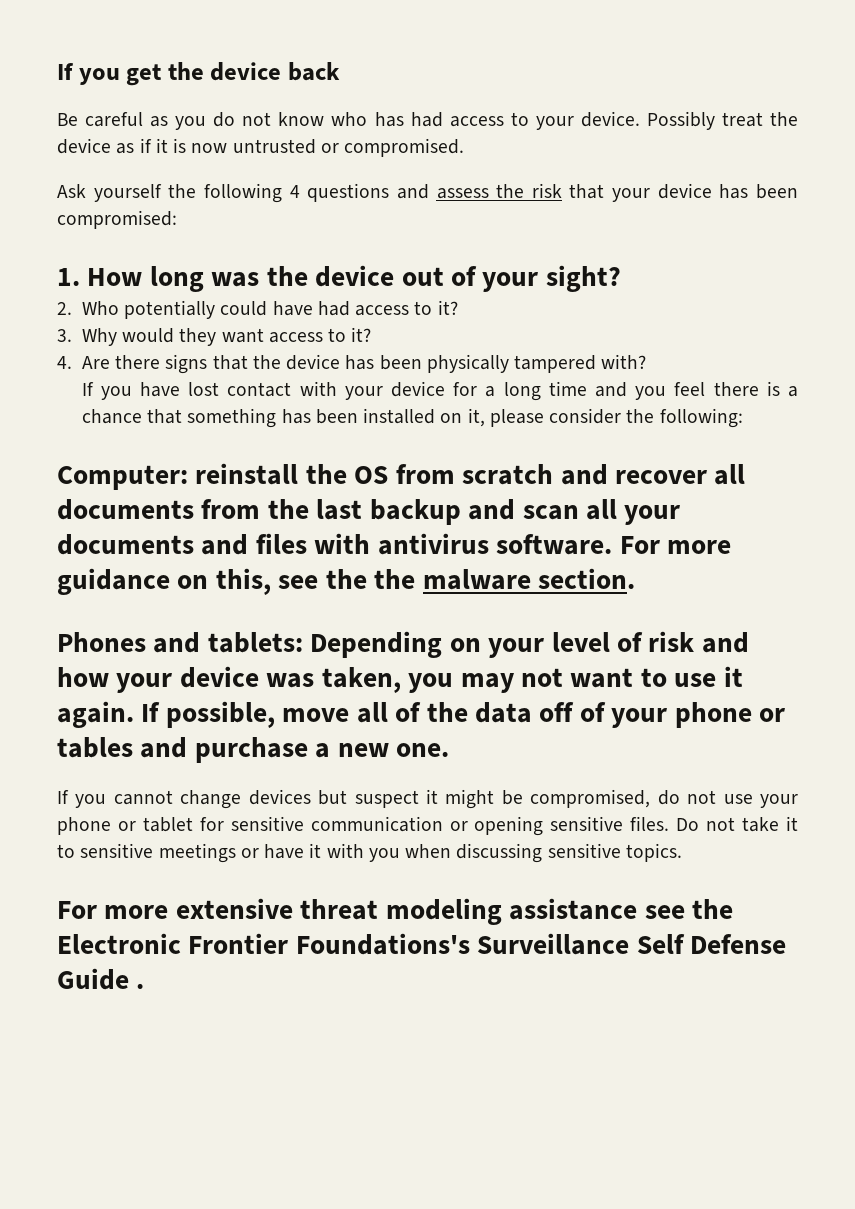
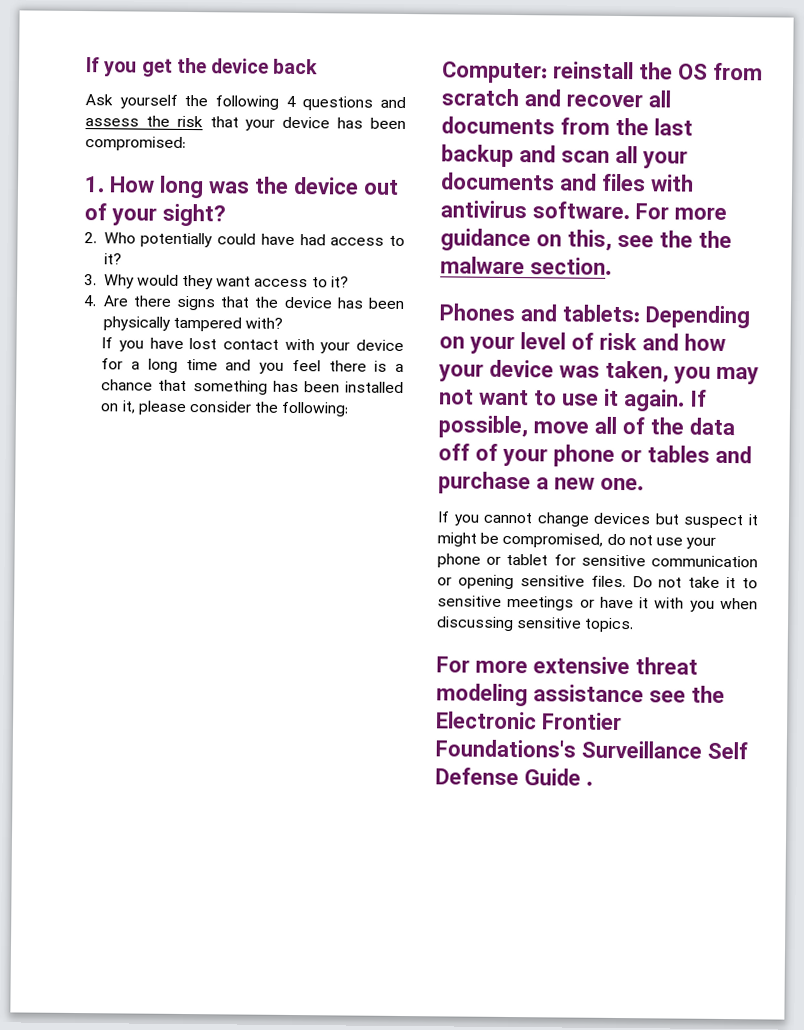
[57,111,798,130] [57,138,465,157] // Be careful as you do not know who has had access to your device. Possibly treat the device as if it is now untrusted or compromised. -> (319, 66) none

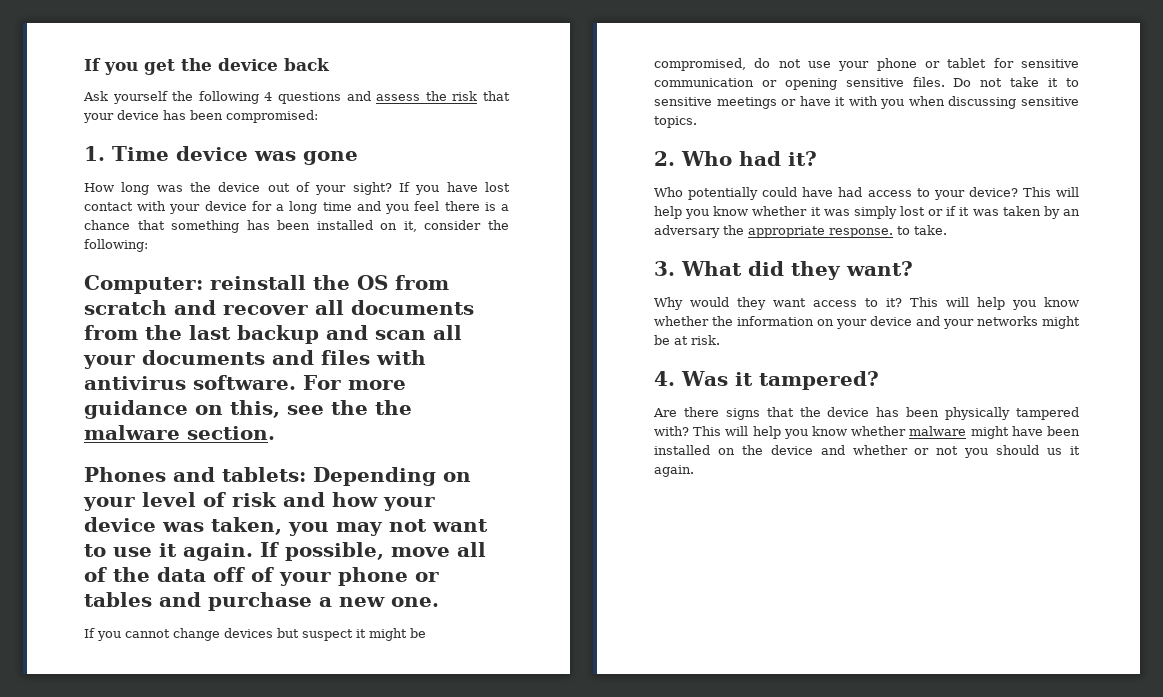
(105, 184) none -> [112,146,358,165] Time device was gone //
[84,232,405,248] [103,253,122,265] [84,274,349,290] [83,295,405,311] [102,316,284,332] // 2. Who potentially could have had access to it? // 3. Why would they want access to it? // 4. Are there signs that the device has been physically tampered with? // -> (392, 188) none
[137,400,187,415] please -> (417, 226) none
[436,656,698,675] [436,683,725,707] [436,711,622,731] [435,739,748,760] [435,767,593,786] For more extensive threat modeling assistance see the Electronic Frontier Foundations's Surveillance Self Defense Guide . -> [654,151,817,166] [654,187,1079,200] [654,206,1081,219] [654,225,947,238] [654,261,913,280] [654,297,1079,310] [654,316,1080,329] [654,335,720,345] [654,371,879,390] [653,407,1079,420] [654,426,1080,439] [654,445,1080,458] [654,465,694,477] 2. Who had it? // Who potentially could have had access to your device? This will help you know whether it was simply lost or if it was taken by an adversary the appropriate response. to take. // 3. What did they want? // Why would they want access to it? This will help you know whether the information on your device and your networks might be at risk. // 4. Was it tampered? // Are there signs that the device has been physically tampered with? This will help you know whether malware might have been installed on the device and whether or not you should us it again.

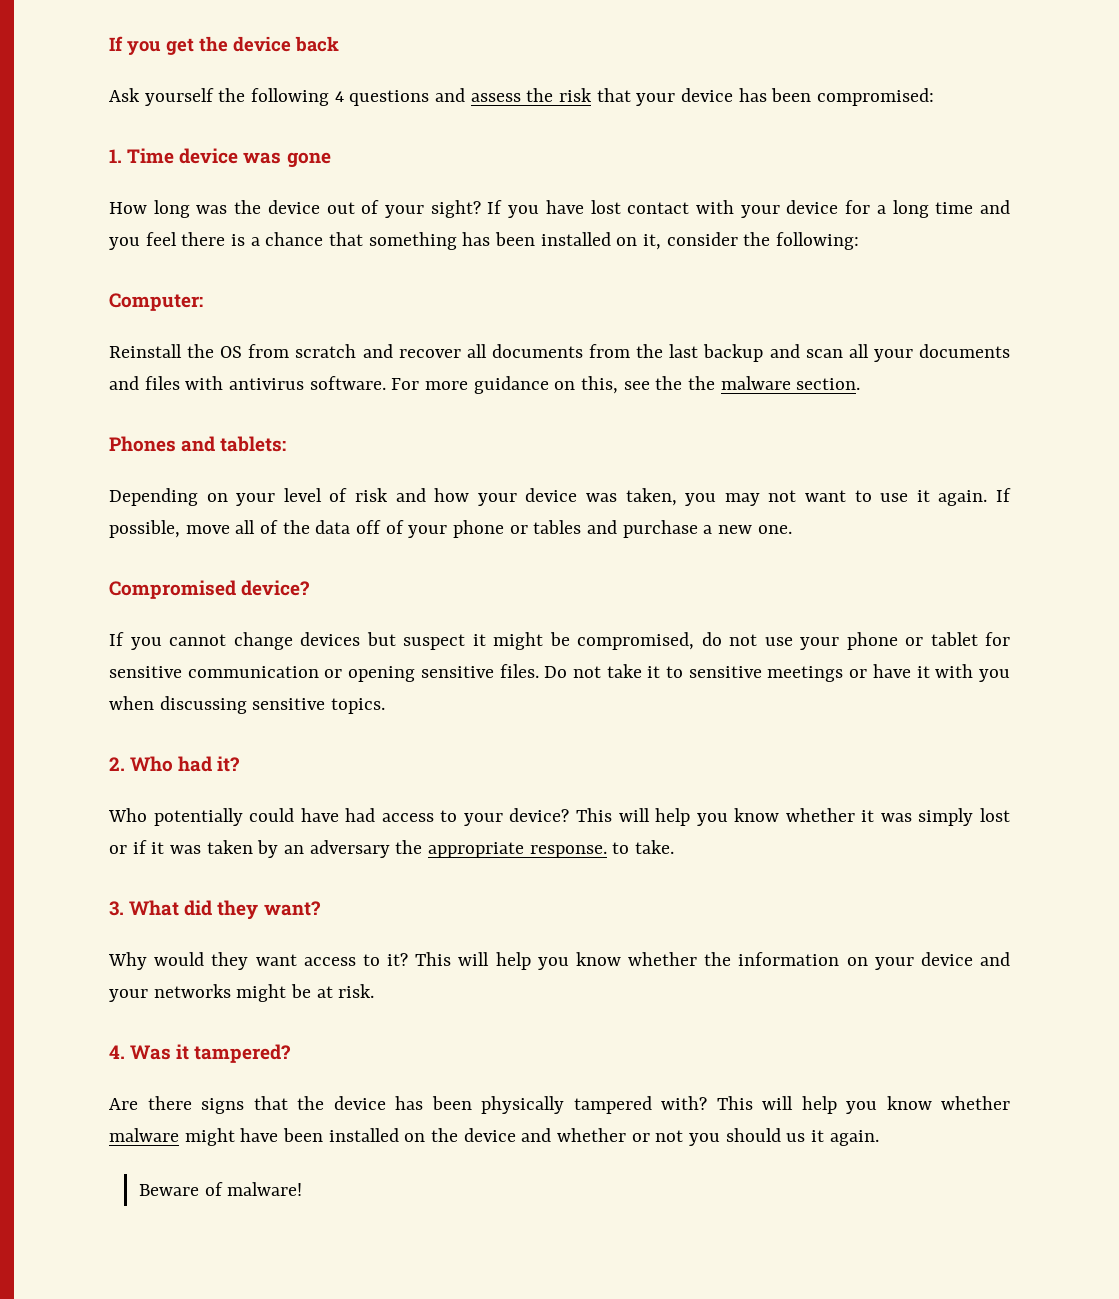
[210,275,306,290] reinstall -> [109,344,182,358] // Reinstall
(306, 474) none -> (287, 444) //
(439, 602) none -> [109,580,311,599] // Compromised device?
(694, 471) none -> [139,1182,303,1196] // Beware of malware!

